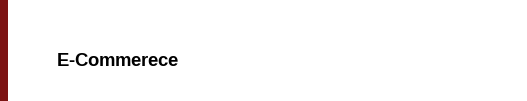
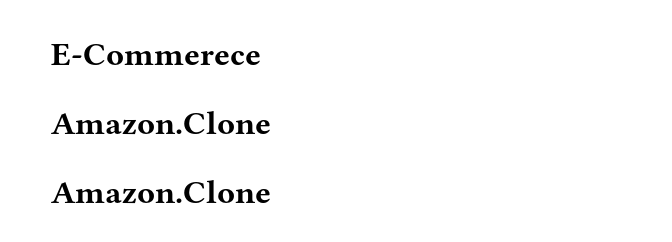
(178, 59) none -> [51,111,271,135] [51,180,271,204] // Amazon.Clone // Amazon.Clone

